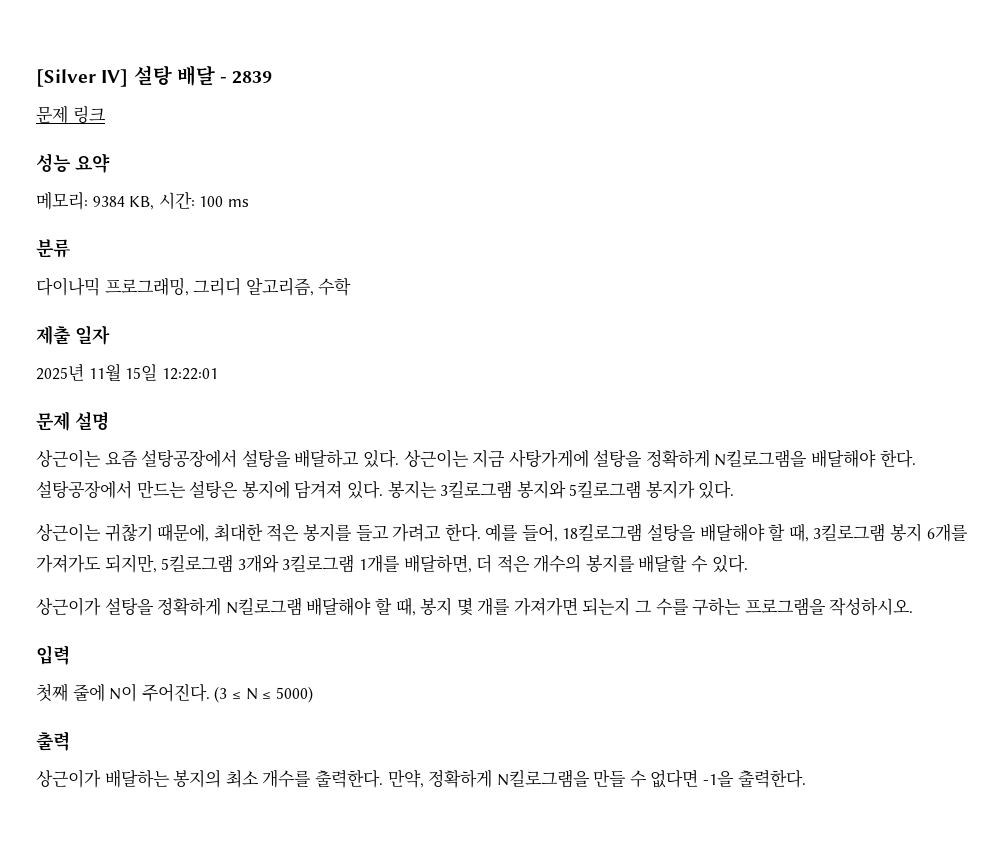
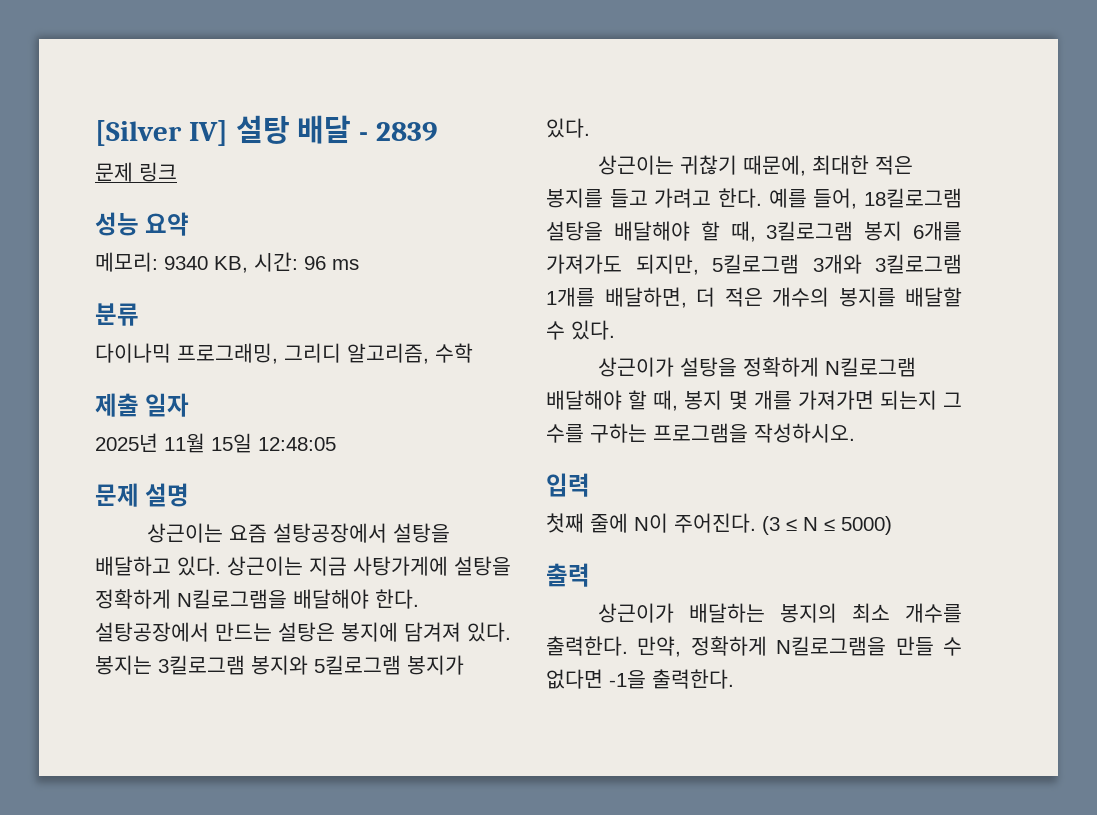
[92,196,125,207] 9384 -> [164,256,208,270] 9340
[199,196,224,207] 100 -> [304,256,326,270] 96
[161,368,218,380] 12:22:01 -> [258,437,336,451] 12:48:05

